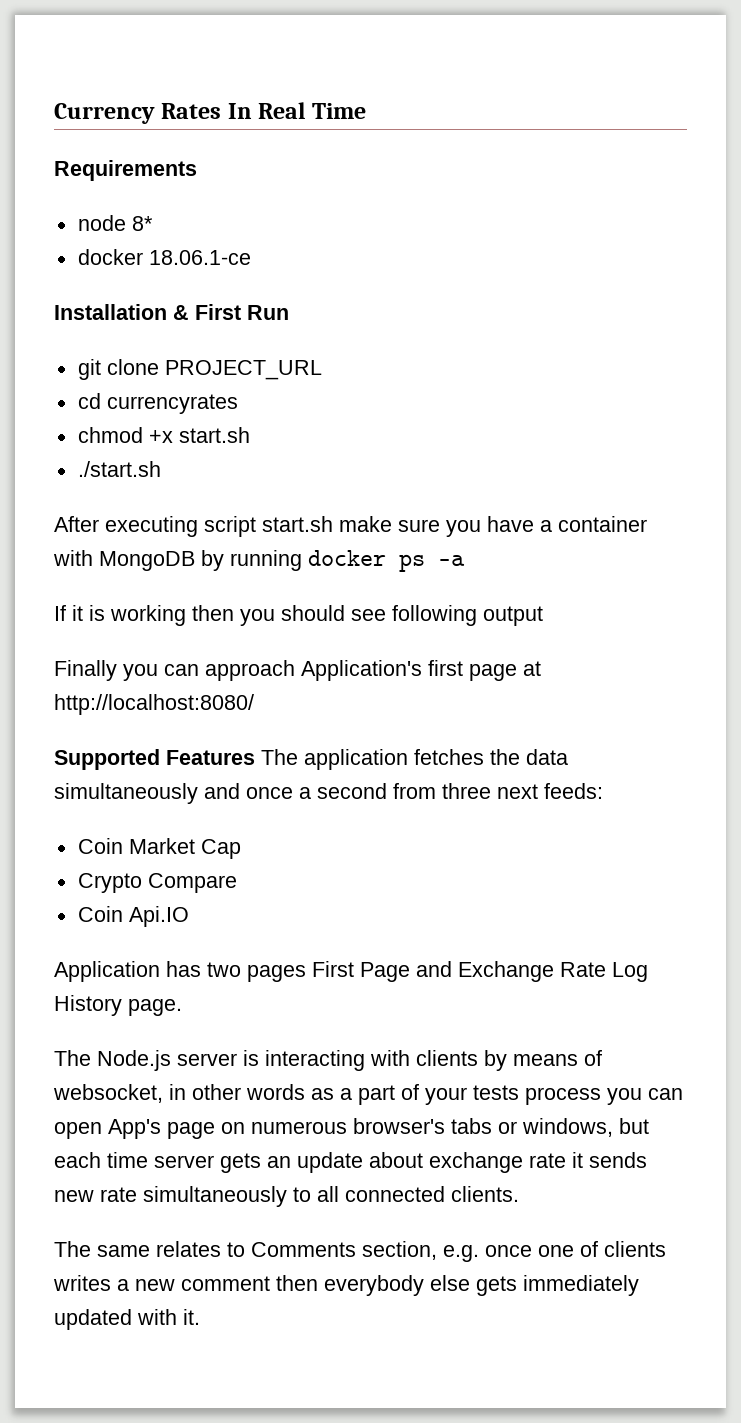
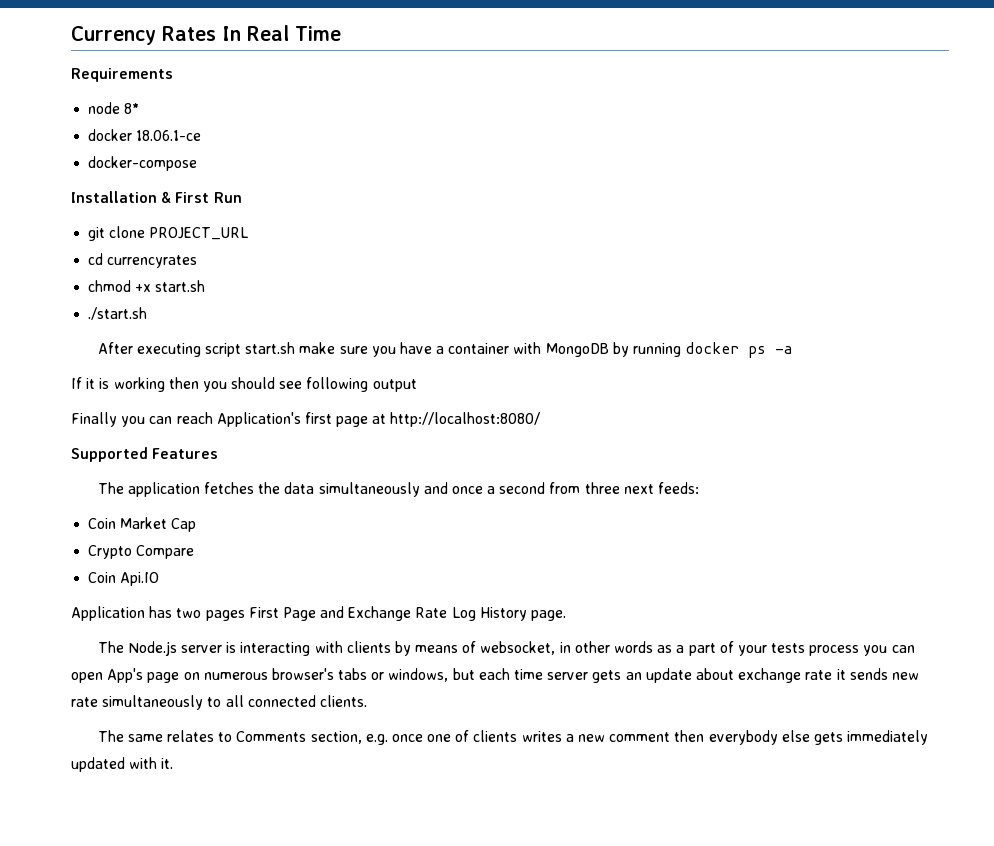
(251, 257) none -> [88,156,198,171] // docker-compose
[205,660,295,681] approach -> [176,412,213,424] reach
(255, 757) none -> (219, 453) //

